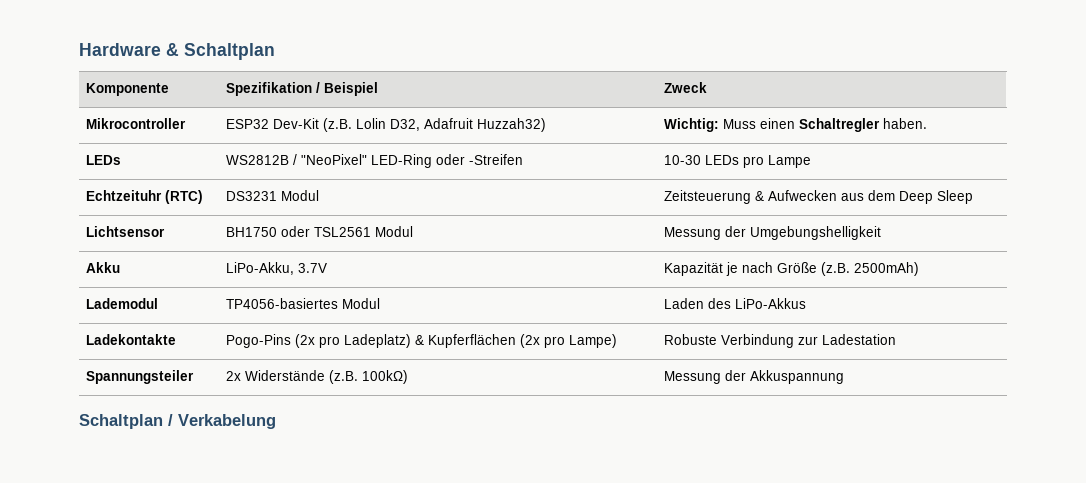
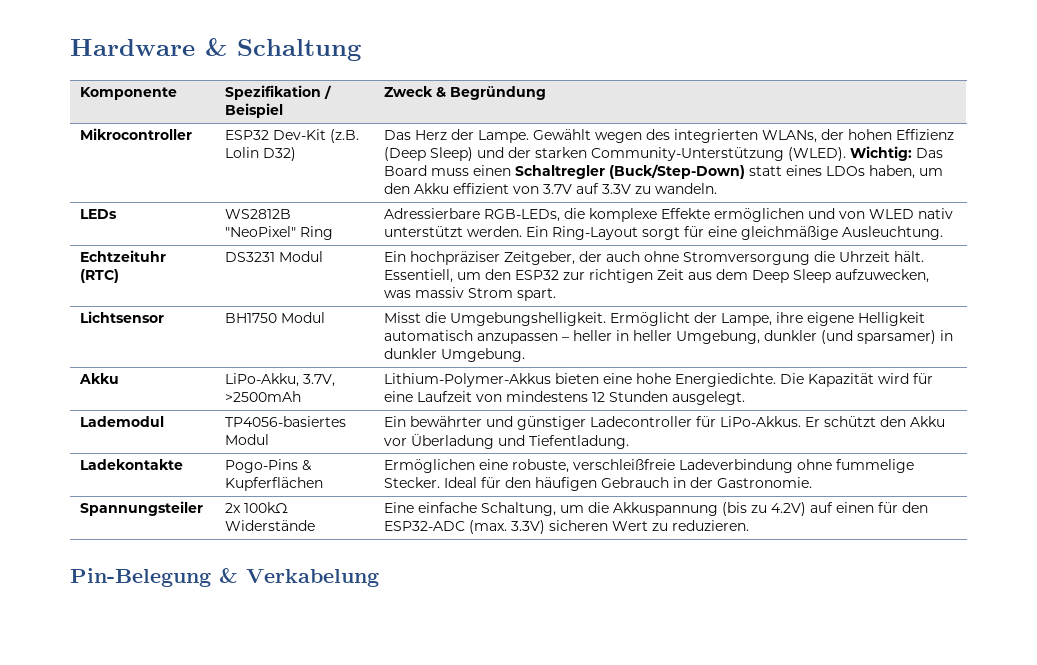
[184,43,275,60] Schaltplan -> [237,39,361,61] Schaltung
(707, 87) none -> [435,86,546,100] & Begründung
[389,118,546,132] [663,118,927,132] [85,155,121,165] [225,154,523,168] [663,155,811,168] [85,190,203,204] [225,190,319,201] [663,190,837,204] D32, Adafruit Huzzah32) | Wichtig: Muss einen Schaltregler haben. // LEDs | WS2812B / "NeoPixel" LED-Ring oder -Streifen | 10-30 LEDs pro Lampe // Echtzeituhr (RTC) | DS3231 Modul | Zeitsteuerung & Aufwecken -> [262,147,296,161] [383,129,954,143] [383,146,943,161] [383,164,943,179] [383,183,717,194] [79,209,117,219] [224,209,291,219] [224,226,333,240] [383,208,953,222] [383,226,943,240] [79,250,166,262] [79,269,119,283] [224,251,323,262] [383,251,924,265] [383,269,684,283] D32) | Das Herz der Lampe. Gewählt wegen des integrierten WLANs, der hohen Effizienz (Deep Sleep) und der starken Community-Unterstützung (WLED). Wichtig: Das Board muss einen Schaltregler (Buck/Step-Down) statt eines LDOs haben, um den Akku effizient von 3.7V auf 3.3V zu wandeln. // LEDs | WS2812B "NeoPixel" Ring | Adressierbare RGB-LEDs, die komplexe Effekte ermöglichen und von WLED nativ unterstützt werden. Ein Ring-Layout sorgt für eine gleichmäßige Ausleuchtung. // Echtzeituhr (RTC) | DS3231 Modul | Ein hochpräziser Zeitgeber, der auch ohne Stromversorgung die Uhrzeit hält. Essentiell, um den ESP32 zur richtigen Zeit
(973, 197) none -> [834,269,929,283] [383,287,556,301] aufzuwecken, was massiv Strom spart.
[280,226,413,237] [663,226,881,240] [85,262,120,273] [225,262,327,275] [663,262,919,276] [85,298,158,309] [225,298,380,309] [663,298,806,309] oder TSL2561 Modul | Messung der Umgebungshelligkeit // Akku | LiPo-Akku, 3.7V | Kapazität je nach Größe (z.B. 2500mAh) // Lademodul | TP4056-basiertes Modul | Laden des LiPo-Akkus -> [280,312,325,323] [383,312,925,326] [383,330,953,344] [383,348,525,362] [78,373,119,384] [224,373,335,387] [224,391,301,402] [383,373,933,387] [383,391,745,405] [79,416,164,427] [224,416,346,427] [224,434,269,445] [383,416,945,430] [383,433,629,449] Modul | Misst die Umgebungshelligkeit. Ermöglicht der Lampe, ihre eigene Helligkeit automatisch anzupassen – heller in heller Umgebung, dunkler (und sparsamer) in dunkler Umgebung. // Akku | LiPo-Akku, 3.7V, >2500mAh | Lithium-Polymer-Akkus bieten eine hohe Energiedichte. Die Kapazität wird für eine Laufzeit von mindestens 12 Stunden ausgelegt. // Lademodul | TP4056-basiertes Modul | Ein bewährter und günstiger Ladecontroller für LiPo-Akkus. Er schützt den Akku vor Überladung und Tiefentladung.
[294,334,411,348] (2x pro Ladeplatz) -> (298, 466) none
[519,334,617,348] [663,334,896,348] (2x pro Lampe) | Robuste Verbindung zur Ladestation -> [383,459,914,473] [383,477,812,491] | Ermöglichen eine robuste, verschleißfreie Ladeverbindung ohne fummelige Stecker. Ideal für den häufigen Gebrauch in der Gastronomie.
(241, 376) none -> [243,502,288,513] 100kΩ
[328,370,408,384] [663,370,844,384] [79,414,173,429] (z.B. 100kΩ) | Messung der Akkuspannung // Schaltplan / -> [383,502,928,516] [383,520,749,534] [70,568,238,587] | Eine einfache Schaltung, um die Akkuspannung (bis zu 4.2V) auf einen für den ESP32-ADC (max. 3.3V) sicheren Wert zu reduzieren. // Pin-Belegung &

